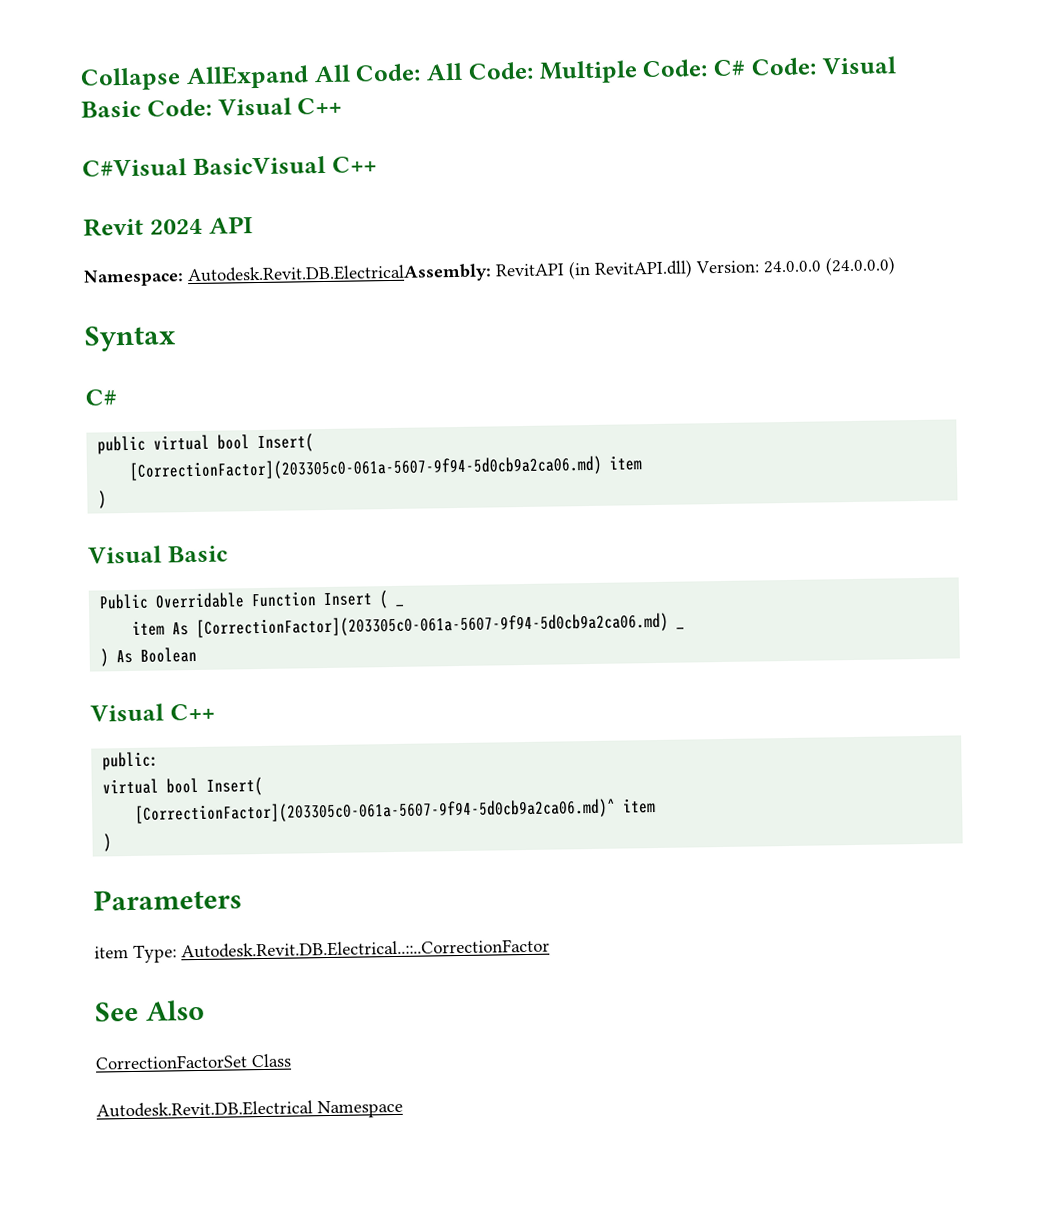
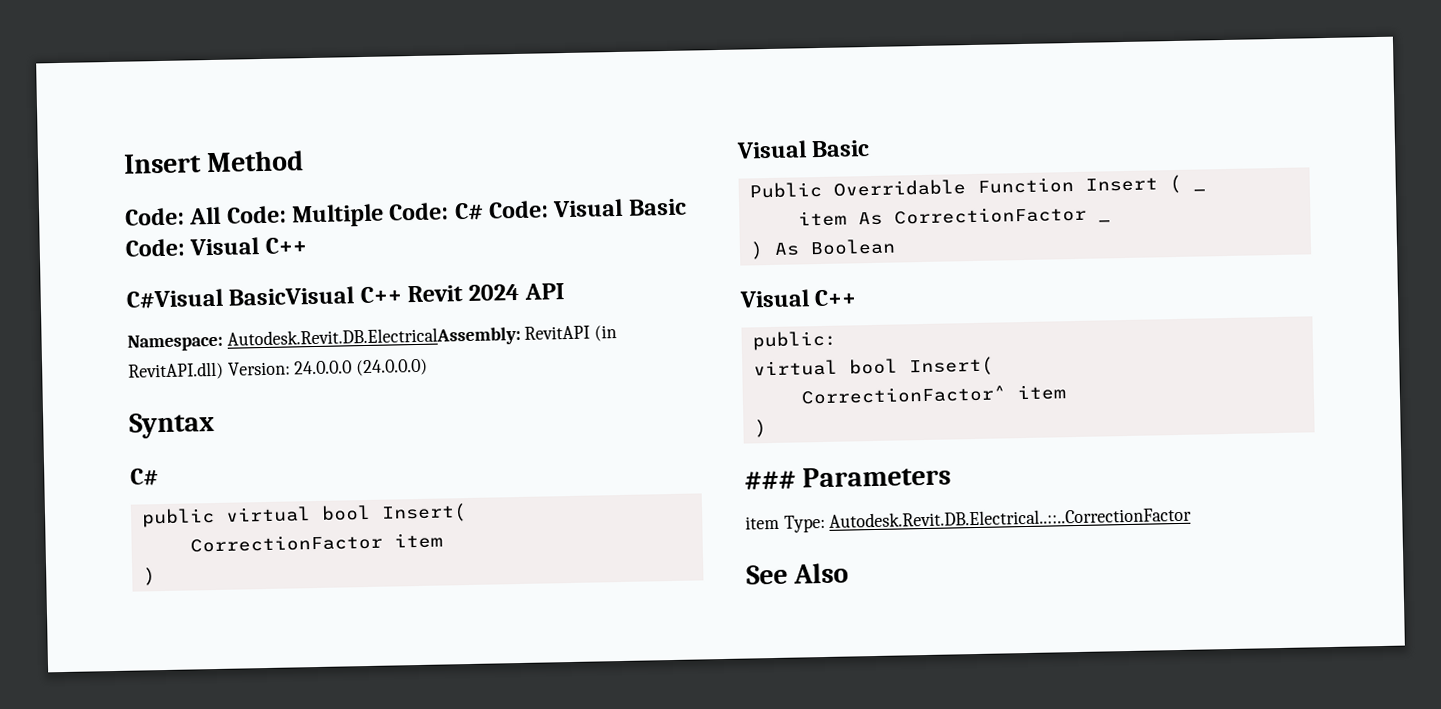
[80,64,351,91] Collapse AllExpand All -> [123,150,305,174] Insert Method //
(377, 164) // -> (402, 295) none
[129,455,604,481] [CorrectionFactor](203305c0-061a-5607-9f94-5d0cb9a2ca06.md) -> [189,533,383,553] CorrectionFactor
[196,612,670,638] [CorrectionFactor](203305c0-061a-5607-9f94-5d0cb9a2ca06.md) -> [893,205,1087,225] CorrectionFactor
[135,798,657,824] [103,833,113,852] [CorrectionFactor](203305c0-061a-5607-9f94-5d0cb9a2ca06.md)^ item // ) // -> [800,384,1066,405] [753,419,767,438] [744,470,796,490] CorrectionFactor^ item // ) // ###
[95,1053,292,1070] [96,1099,403,1119] // CorrectionFactorSet Class // Autodesk.Revit.DB.Electrical Namespace -> (850, 573) none

